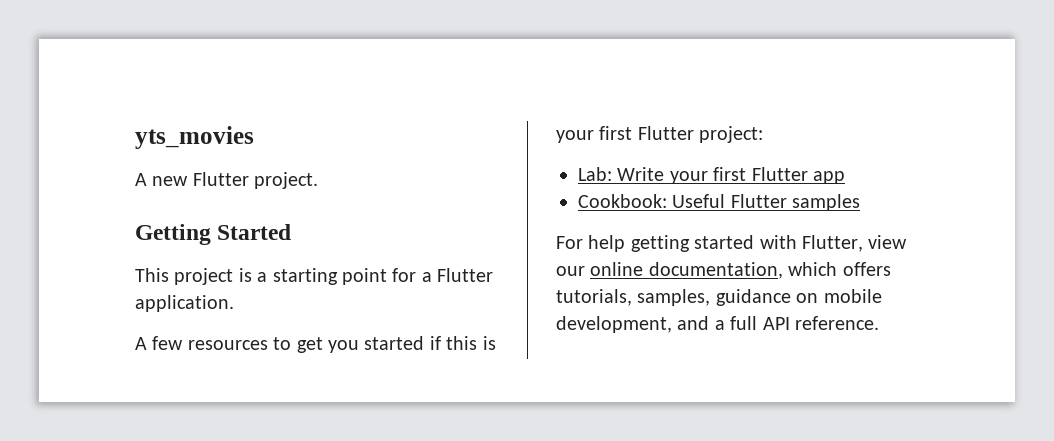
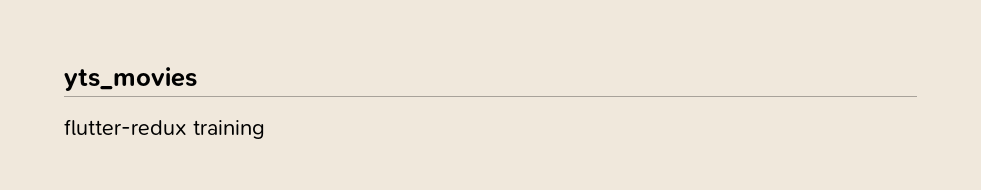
[135,172,319,189] [135,224,292,245] [135,268,494,285] [135,295,234,312] [135,336,496,353] [556,126,764,143] [578,167,845,184] [578,194,861,211] [556,235,908,252] [556,262,891,279] [556,289,882,306] [556,316,879,333] A new Flutter project. // Getting Started // This project is a starting point for a Flutter application. // A few resources to get you started if this is your first Flutter project: // Lab: Write your first Flutter app // Cookbook: Useful Flutter samples // For help getting started with Flutter, view our online documentation, which offers tutorials, samples, guidance on mobile development, and a full API reference. -> [64,119,265,139] flutter-redux training

